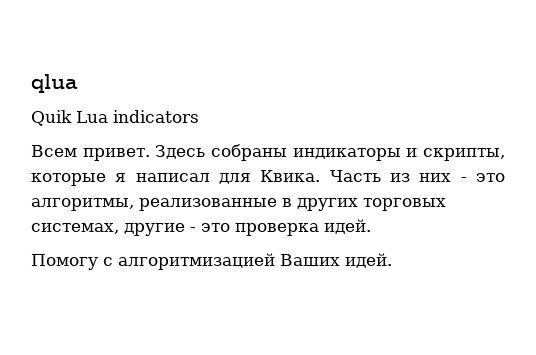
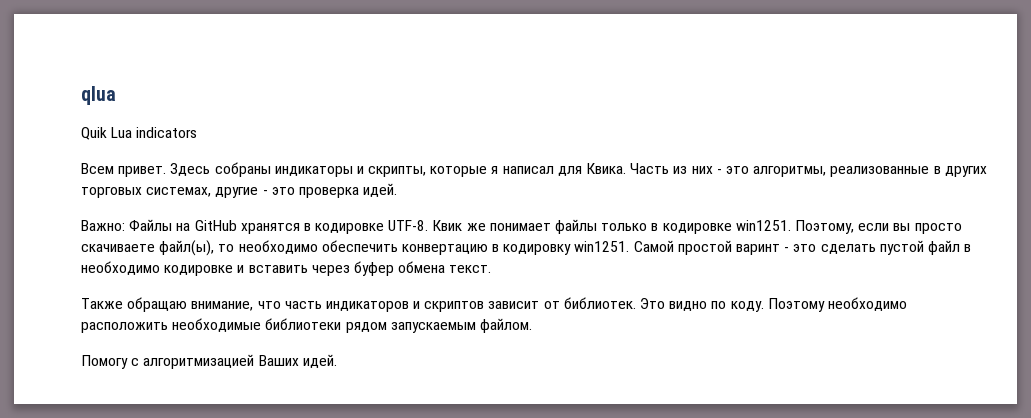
(371, 226) none -> [81,219,962,234] [81,240,972,256] [81,261,492,276] [81,297,907,312] [81,318,532,333] // Важно: Файлы на GitHub хранятся в кодировке UTF-8. Квик же понимает файлы только в кодировке win1251. Поэтому, если вы просто скачиваете файл(ы), то необходимо обеспечить конвертацию в кодировку win1251. Самой простой варинт - это сделать пустой файл в необходимо кодировке и вставить через буфер обмена текст. // Также обращаю внимание, что часть индикаторов и скриптов зависит от библиотек. Это видно по коду. Поэтому необходимо расположить необходимые библиотеки рядом запускаемым файлом.

